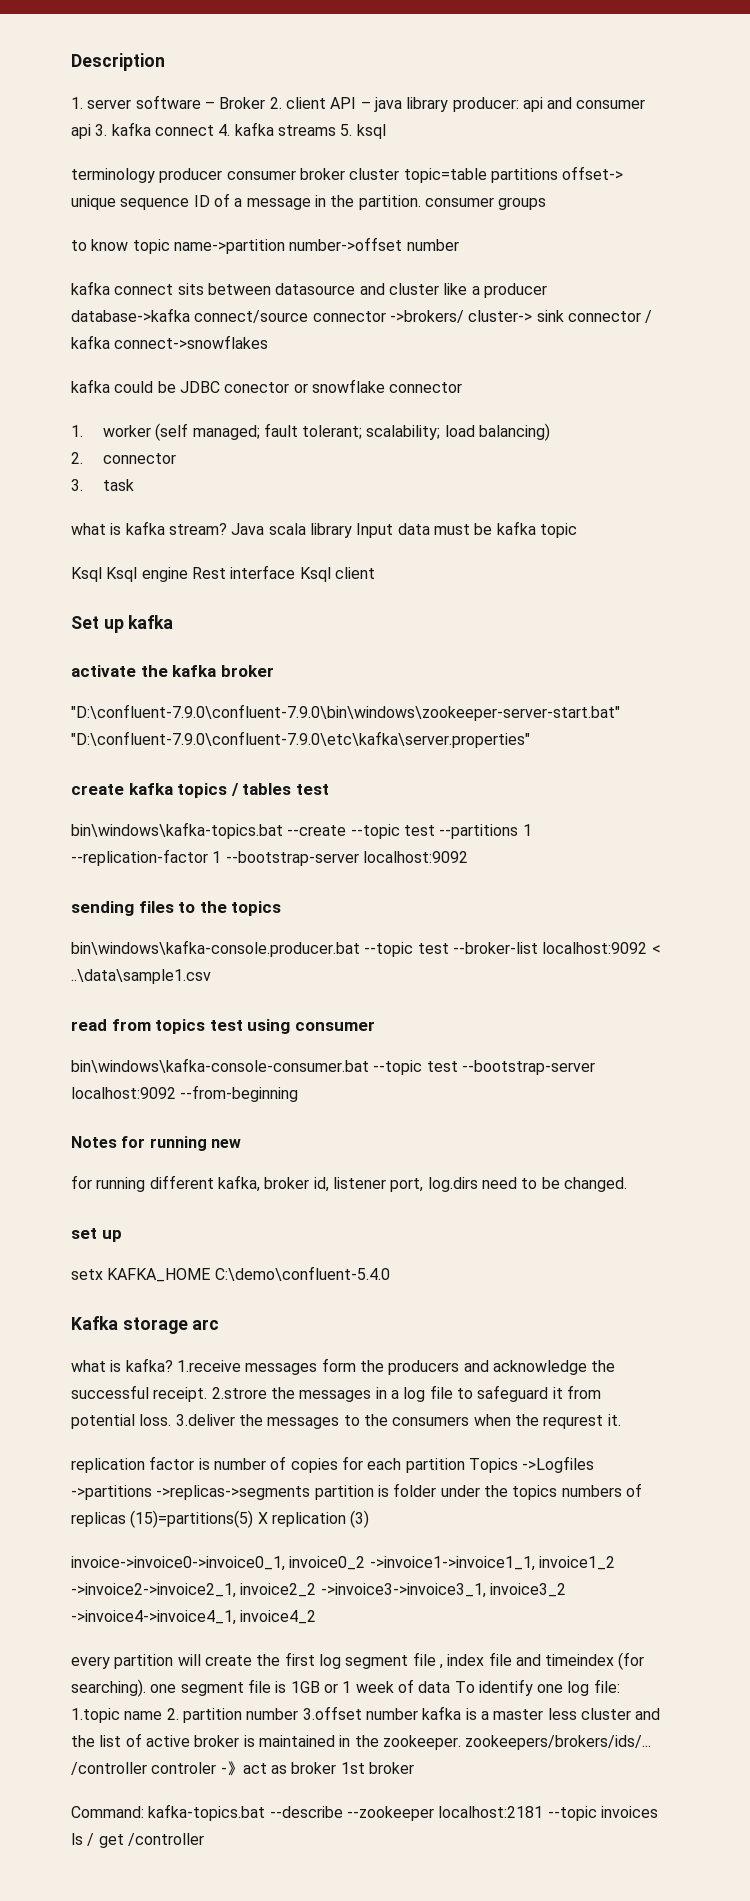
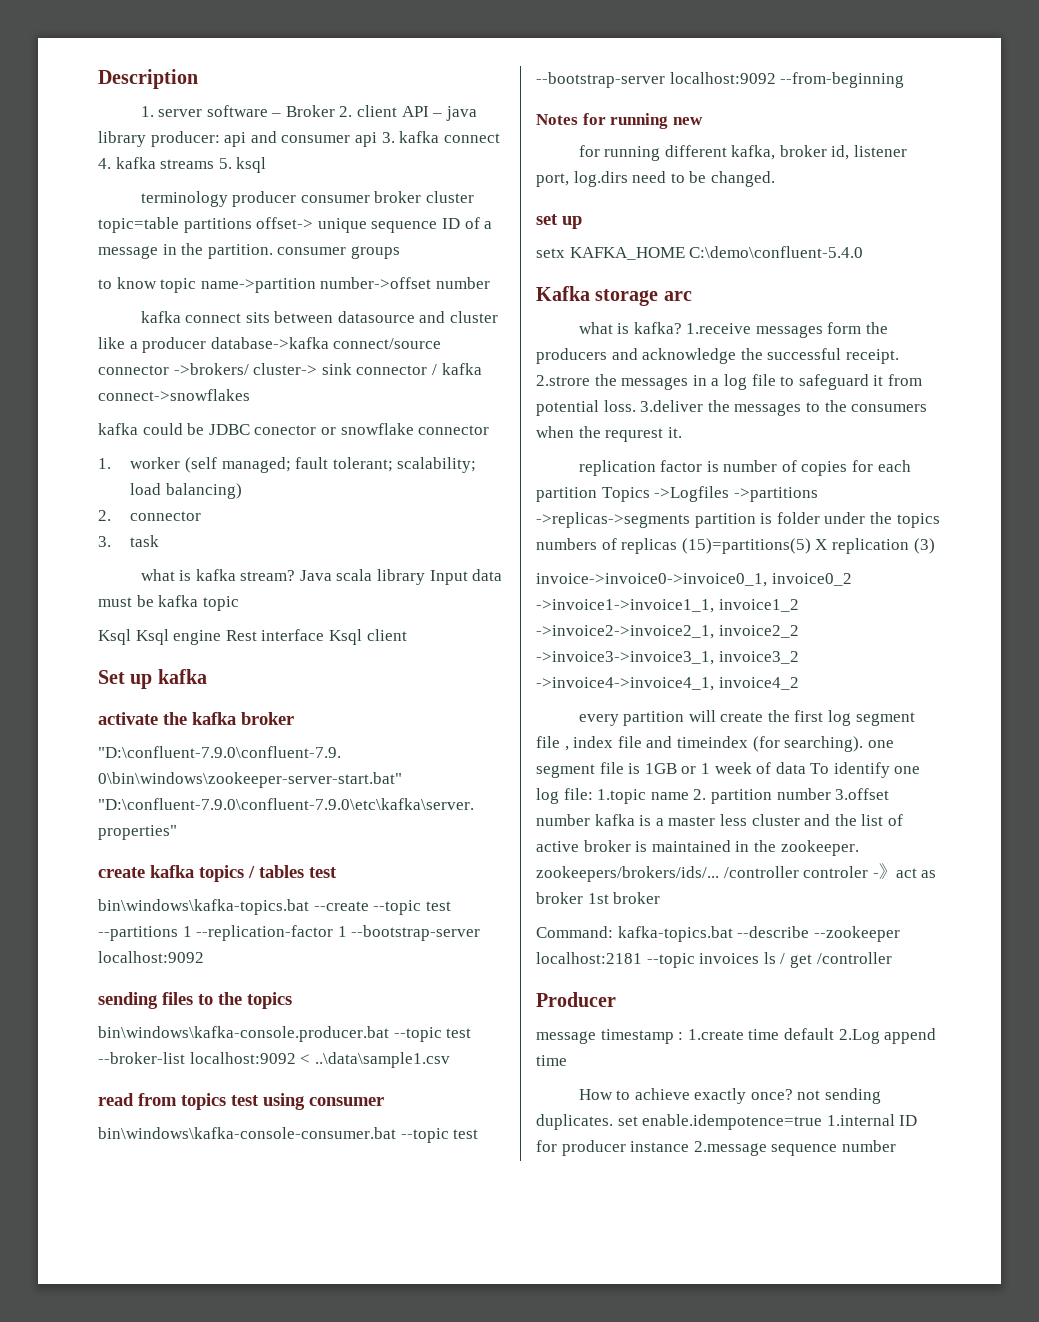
(204, 1839) none -> [536,992,616,1007] [536,1028,937,1044] [536,1055,567,1066] [578,1088,882,1104] [536,1114,918,1130] [536,1140,896,1156] // Producer // message timestamp : 1.create time default 2.Log append time // How to achieve exactly once? not sending duplicates. set enable.idempotence=true 1.internal ID for producer instance 2.message sequence number

